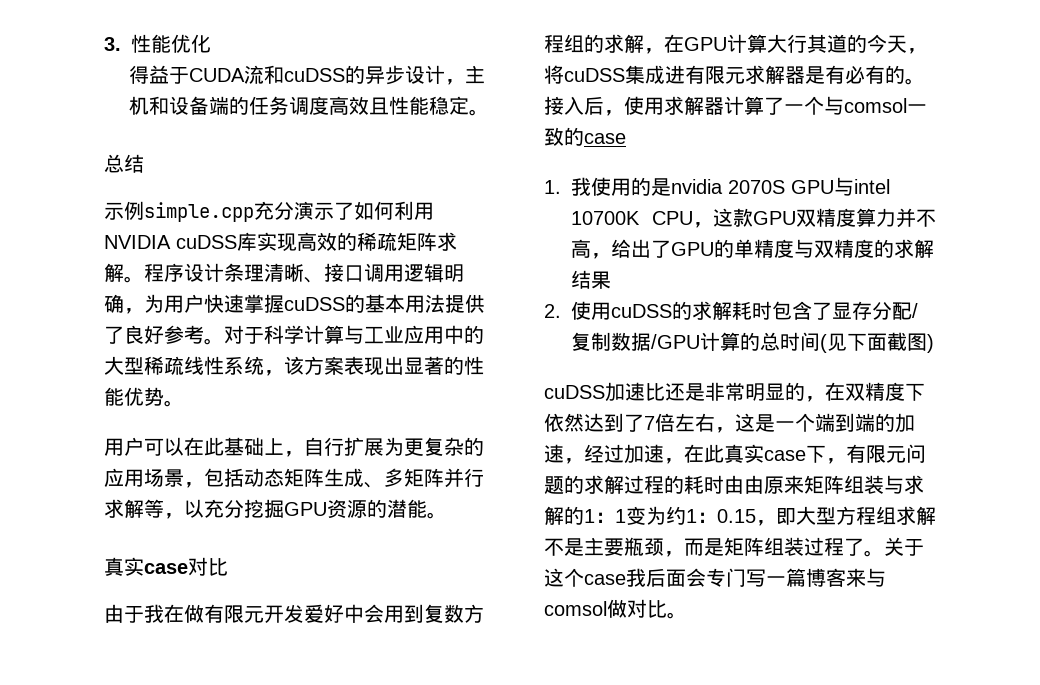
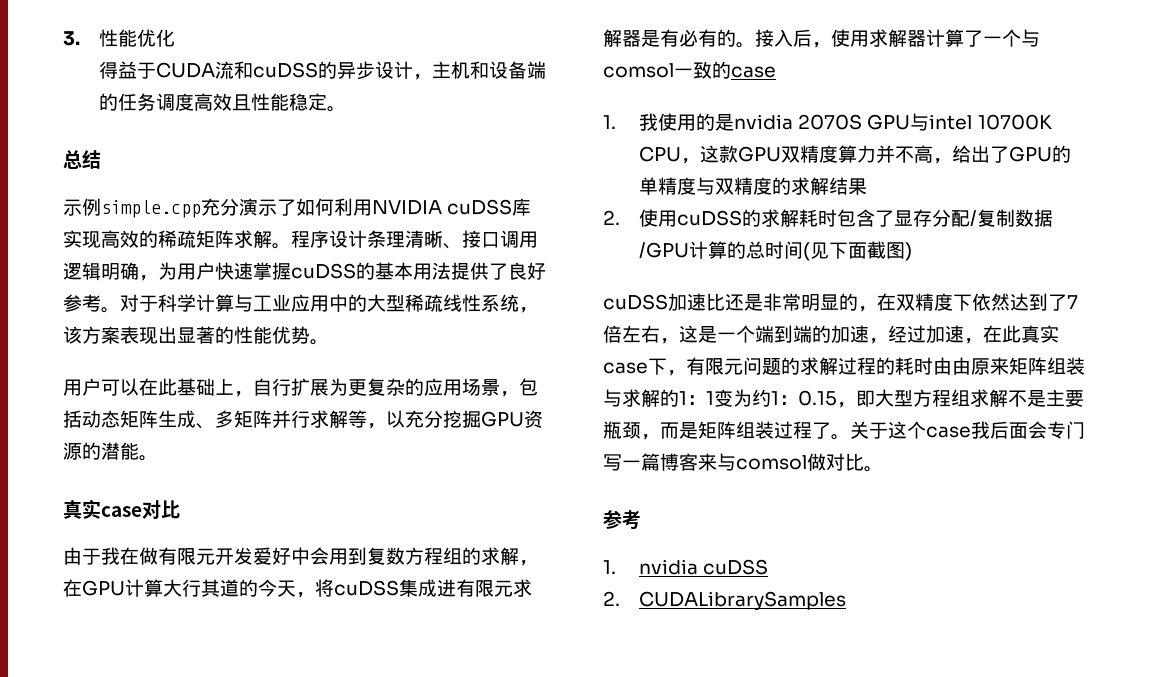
(687, 615) none -> [603,510,641,530] [603,559,769,575] [603,591,847,610] // 参考 // 1. nvidia cuDSS // 2. CUDALibrarySamples

